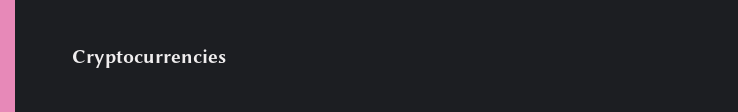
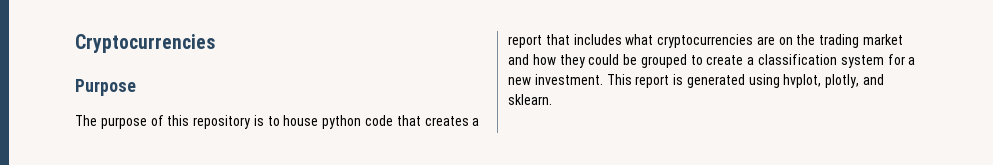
(226, 58) none -> [75,79,136,96] [75,115,480,129] [508,34,904,48] [508,54,916,68] [508,74,885,88] [508,94,552,105] // Purpose // The purpose of this repository is to house python code that creates a report that includes what cryptocurrencies are on the trading market and how they could be grouped to create a classification system for a new investment. This report is generated using hvplot, plotly, and sklearn.

